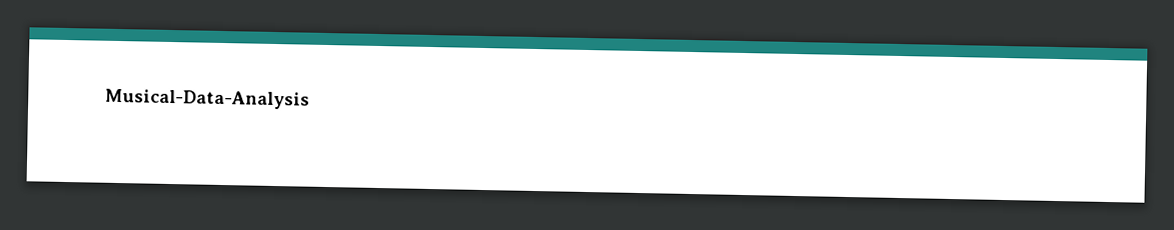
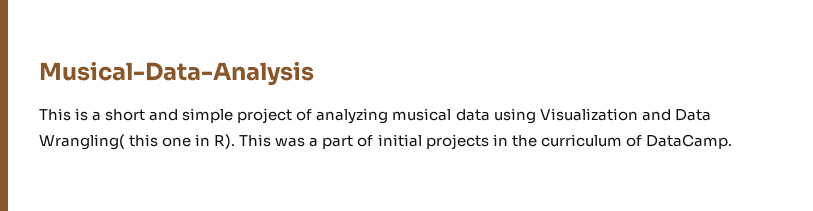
(310, 99) none -> [39,108,711,124] [39,134,732,150] // This is a short and simple project of analyzing musical data using Visualization and Data Wrangling( this one in R). This was a part of initial projects in the curriculum of DataCamp.

